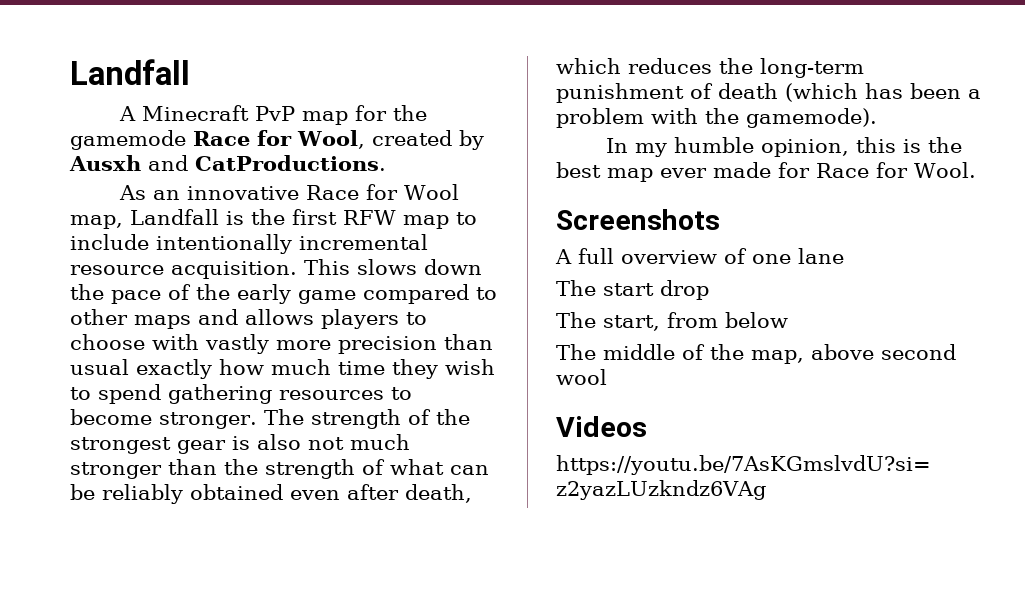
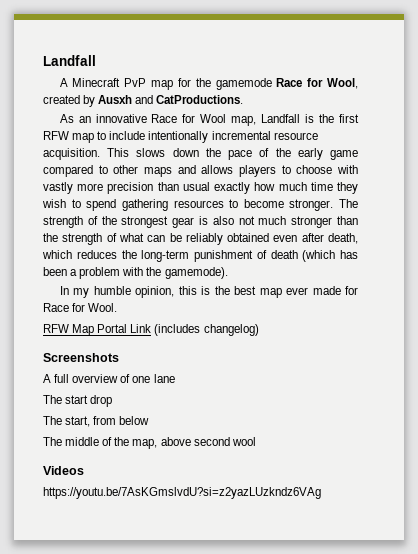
(976, 170) none -> [43,324,259,336] // RFW Map Portal Link (includes changelog)

